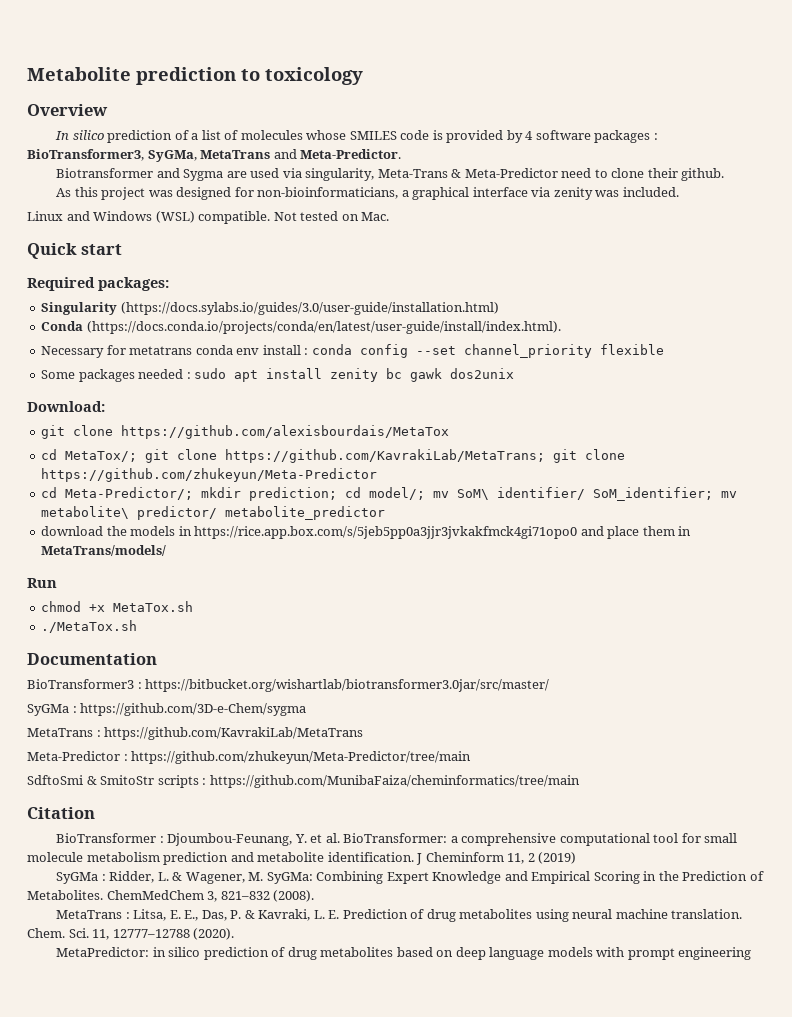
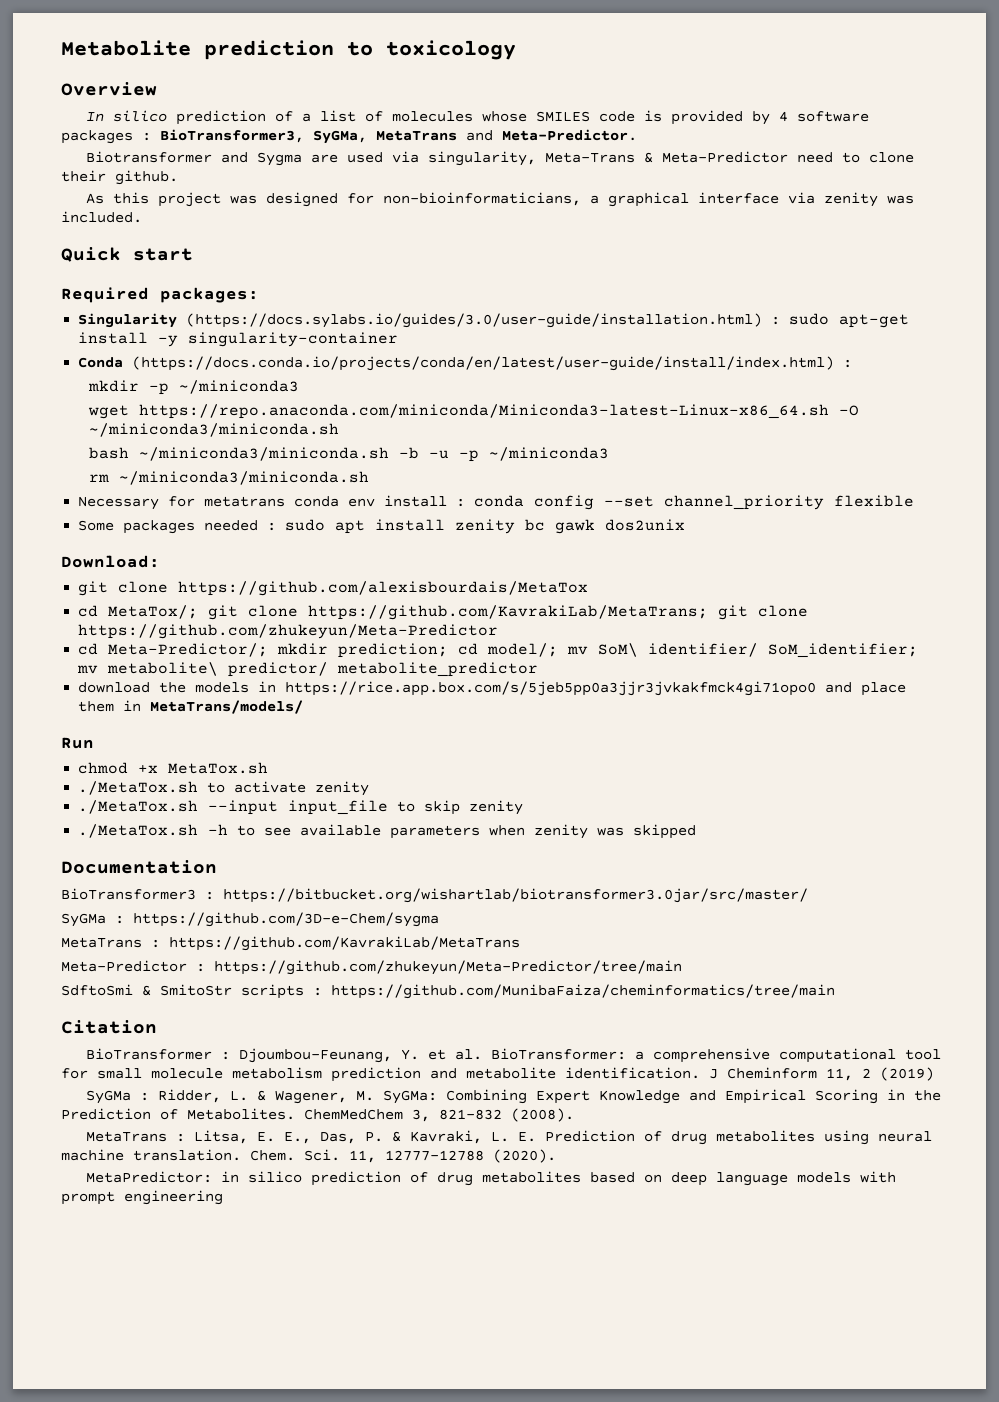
[27,211,390,224] // Linux and Windows (WSL) compatible. Not tested on Mac. -> (142, 217) none
[41,321,561,334] // Conda (https://docs.conda.io/projects/conda/en/latest/user-guide/install/index.html). -> [771,313,910,328] [78,332,399,347] [78,356,853,371] [87,380,299,395] [87,404,859,419] [88,423,339,437] [88,447,609,462] [88,471,369,485] : sudo apt-get install -y singularity-container // Conda (https://docs.conda.io/projects/conda/en/latest/user-guide/install/index.html) : // mkdir -p ~/miniconda3 // wget https://repo.anaconda.com/miniconda/Miniconda3-latest-Linux-x86_64.sh -O ~/miniconda3/miniconda.sh // bash ~/miniconda3/miniconda.sh -b -u -p ~/miniconda3 // rm ~/miniconda3/miniconda.sh
(138, 626) none -> [207,781,370,796] [78,800,524,815] [78,824,697,839] to activate zenity // ./MetaTox.sh --input input_file to skip zenity // ./MetaTox.sh -h to see available parameters when zenity was skipped

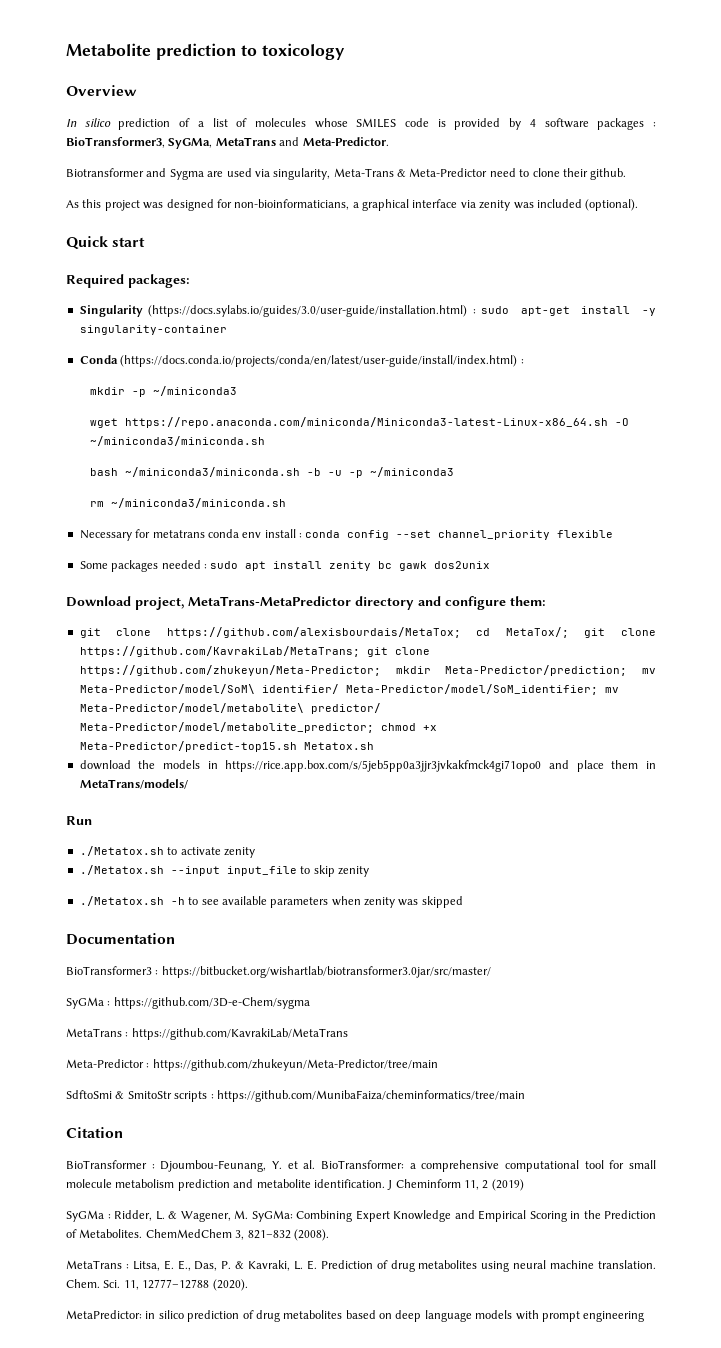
[61,211,142,223] included. -> [536,199,639,211] included (optional).
[61,555,160,568] [78,581,589,596] Download: // git clone https://github.com/alexisbourdais/MetaTox // -> [66,596,546,610] [79,627,461,638] Download project, MetaTrans-MetaPredictor directory and configure them: // git clone https://github.com/alexisbourdais/MetaTox;
[78,624,499,639] [78,643,919,658] [77,662,539,677] https://github.com/zhukeyun/Meta-Predictor // cd Meta-Predictor/; mkdir prediction; cd model/; mv SoM\ identifier/ SoM_identifier; mv metabolite\ predictor/ metabolite_predictor -> [79,665,656,676] [79,684,619,695] [79,703,381,714] [79,722,437,733] [79,741,374,752] https://github.com/zhukeyun/Meta-Predictor; mkdir Meta-Predictor/prediction; mv Meta-Predictor/model/SoM\ identifier/ Meta-Predictor/model/SoM_identifier; mv Meta-Predictor/model/metabolite\ predictor/ Meta-Predictor/model/metabolite_predictor; chmod +x Meta-Predictor/predict-top15.sh Metatox.sh
[78,762,269,774] [78,781,199,795] chmod +x MetaTox.sh // ./MetaTox.sh -> [79,846,164,856] ./Metatox.sh
[78,800,199,814] ./MetaTox.sh -> [79,865,164,875] ./Metatox.sh
[78,824,199,838] ./MetaTox.sh -> [79,896,164,906] ./Metatox.sh

